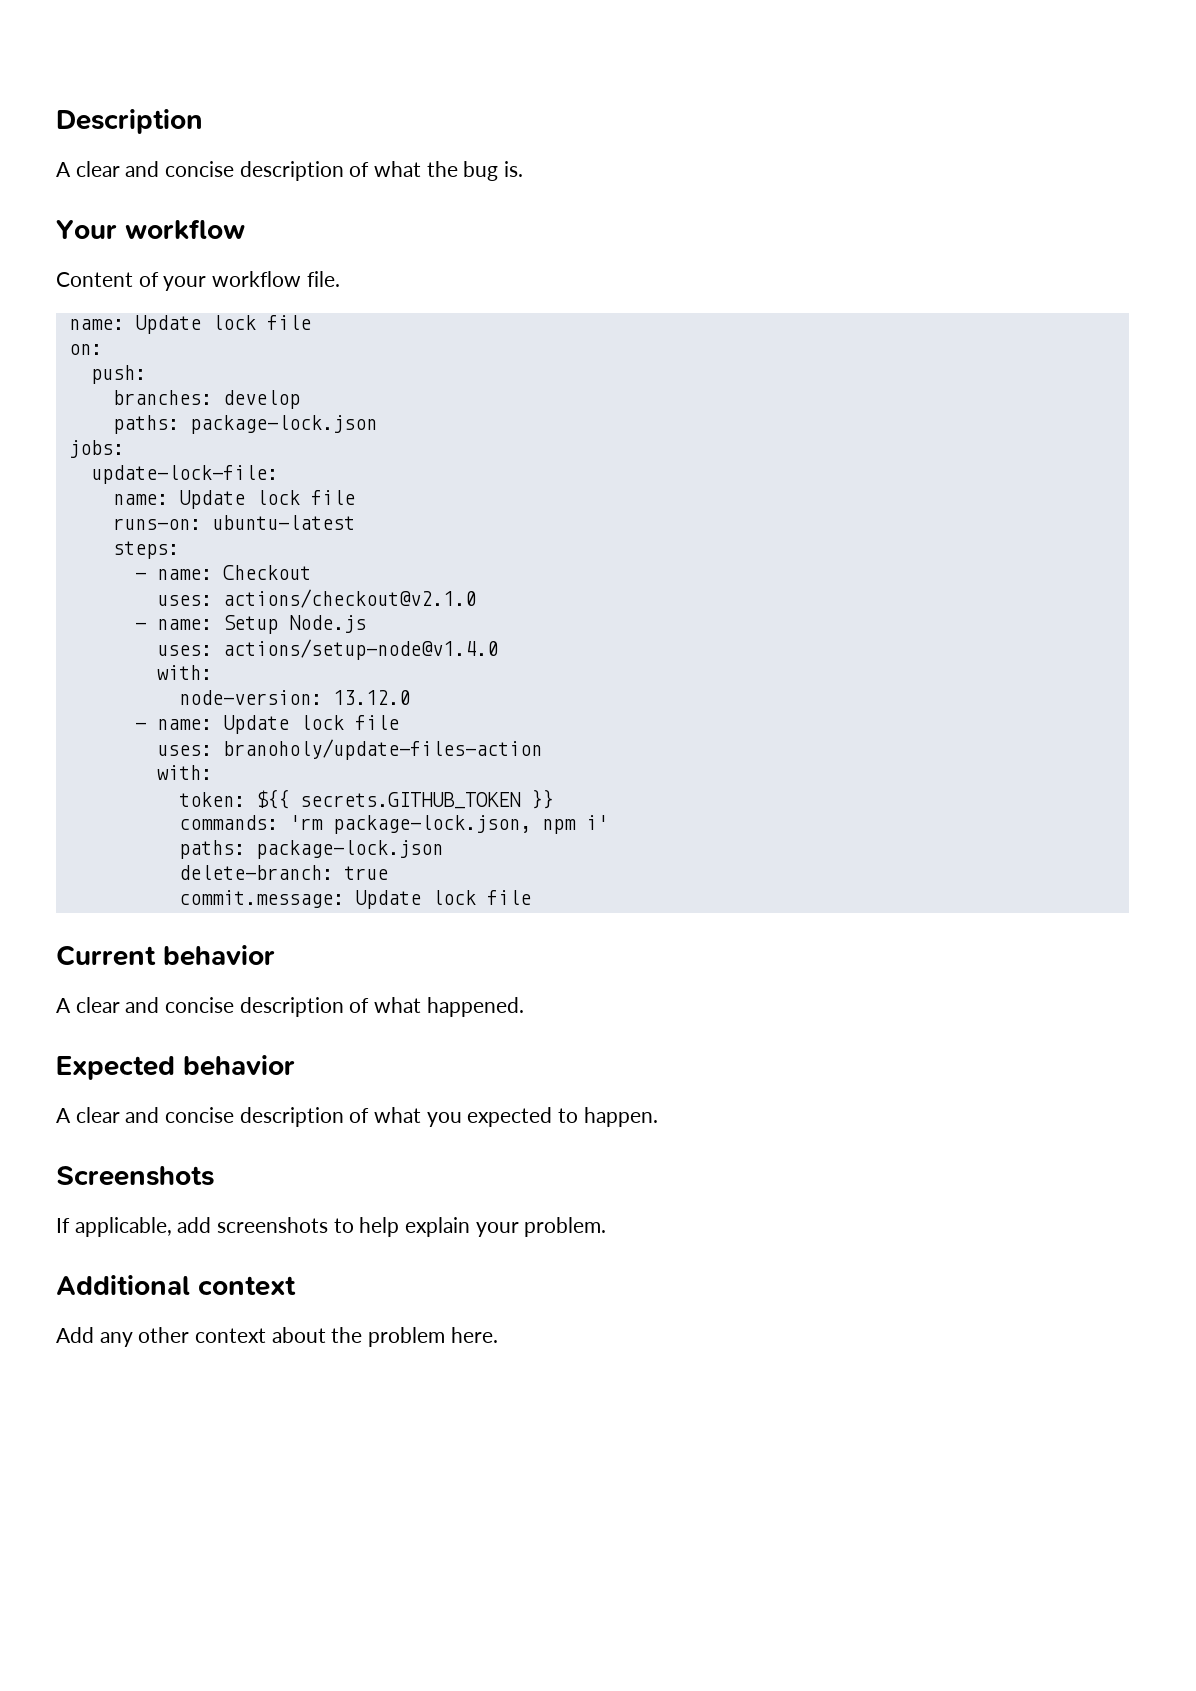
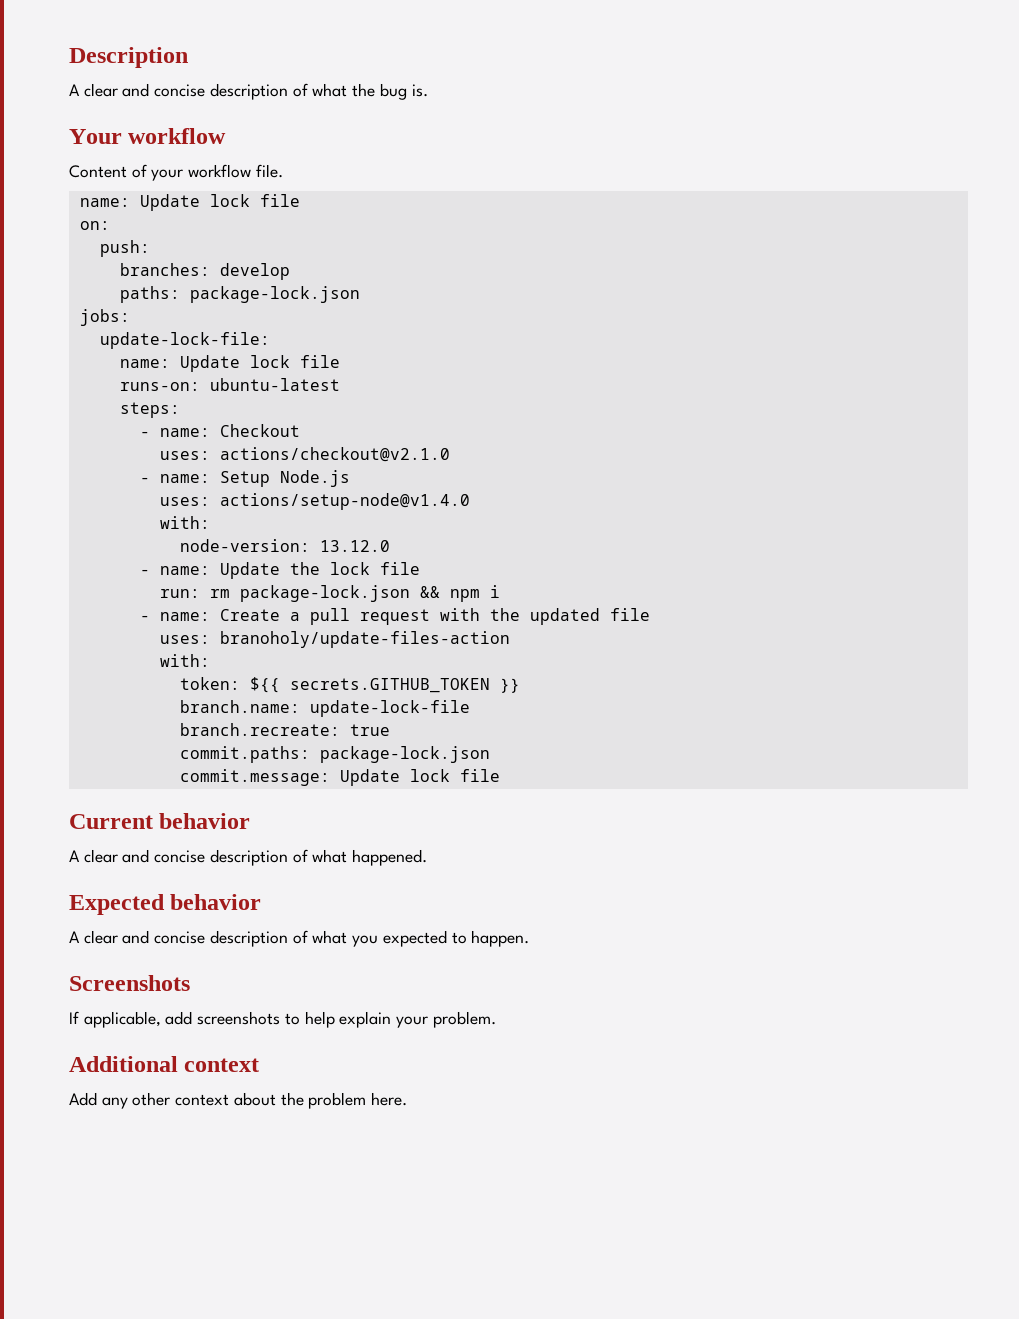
[299,715,399,730] lock file -> [289,562,420,575] [159,585,500,602] [139,608,650,625] the lock file // run: rm package-lock.json && npm i // - name: Create a pull request with the updated file
[178,815,608,834] [178,840,443,859] [178,865,388,880] commands: 'rm package-lock.json, npm i' // paths: package-lock.json // delete-branch: true -> [179,700,470,717] [179,723,390,736] [179,746,490,763] branch.name: update-lock-file // branch.recreate: true // commit.paths: package-lock.json

